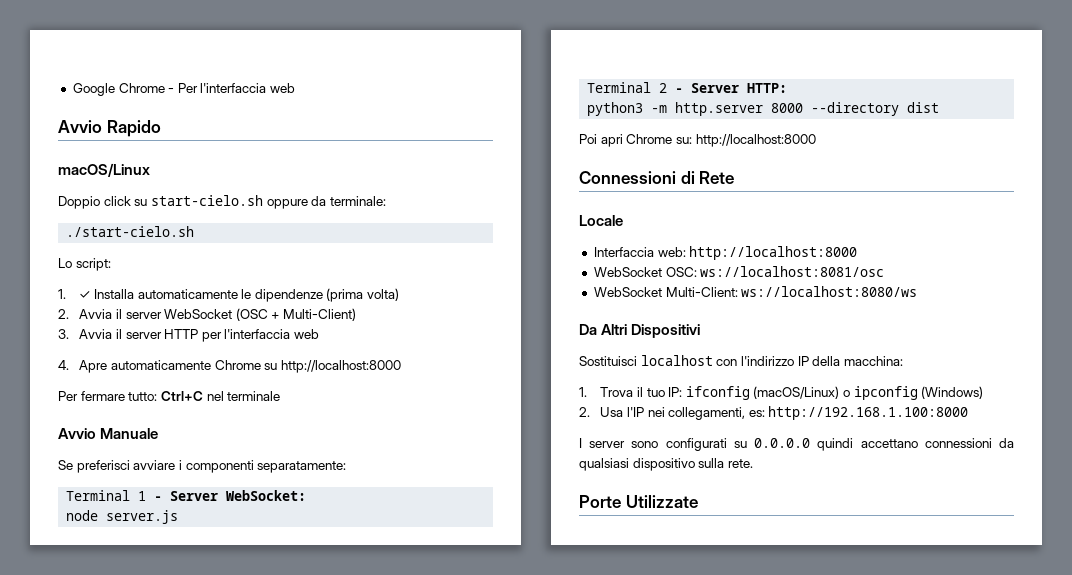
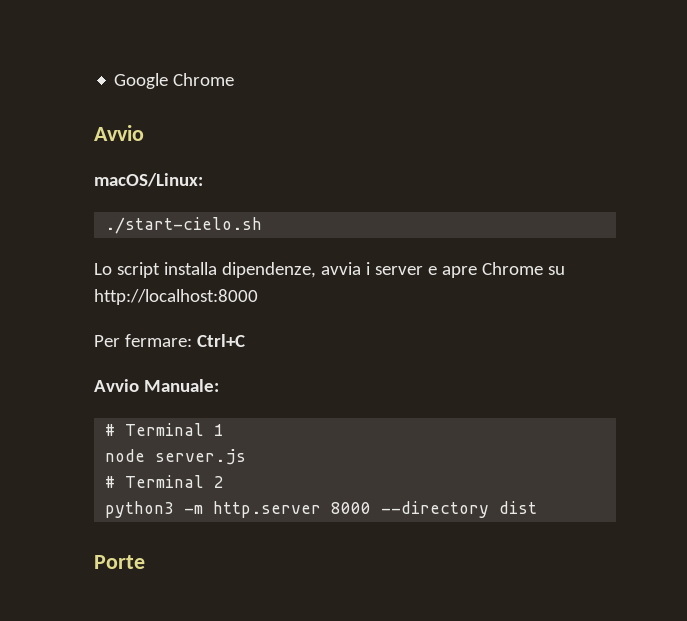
[168,83,296,93] [58,120,161,137] [58,163,150,177] [58,195,386,209] [66,226,195,237] [58,258,111,271] [58,288,400,302] [58,308,357,321] [58,329,320,342] [58,360,211,373] - Per l'interfaccia web // Avvio Rapido // macOS/Linux // Doppio click su start-cielo.sh oppure da terminale: // ./start-cielo.sh // Lo script: // 1. ✓ Installa automaticamente le dipendenze (prima volta) // 2. Avvia il server WebSocket (OSC + Multi-Client) // 3. Avvia il server HTTP per l'interfaccia web // 4. Apre automaticamente -> [94,125,144,141] [94,173,203,187] [105,217,263,234] [94,262,477,278] // Avvio // macOS/Linux: // ./start-cielo.sh // Lo script installa dipendenze, avvia i server e apre
[80,391,158,401] fermare tutto: -> [124,334,192,347] fermare:
[206,391,281,401] [58,428,159,439] [58,460,347,473] nel terminale // Avvio Manuale // Se preferisci avviare i componenti separatamente: // -> [94,379,219,392] [105,424,116,436] // Avvio Manuale: // #
[154,490,307,501] - Server WebSocket: -> (225, 430) none
(179, 517) none -> [105,476,116,488] #
[675,83,788,93] - Server HTTP: -> (225, 482) none
[579,134,816,147] [579,171,735,184] [579,215,623,226] [593,246,858,260] [593,266,885,277] [593,286,918,297] [579,324,701,338] [579,355,903,366] [579,386,984,400] [579,406,969,420] [579,438,1014,451] [579,458,753,471] // Poi apri Chrome su: http://localhost:8000 // Connessioni di Rete // Locale // Interfaccia web: http://localhost:8000 // WebSocket OSC: ws://localhost:8081/osc // WebSocket Multi-Client: ws://localhost:8080/ws // Da Altri Dispositivi // Sostituisci localhost con l'indirizzo IP della macchina: // 1. Trova il tuo IP: ifconfig (macOS/Linux) o ipconfig (Windows) // 2. Usa l'IP nei collegamenti, es: http://192.168.1.100:8000 // I server sono configurati su 0.0.0.0 quindi accettano connessioni da qualsiasi dispositivo sulla rete. -> (538, 507) none
[625,495,698,508] Utilizzate -> (145, 562) none

